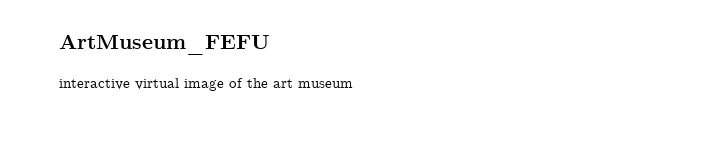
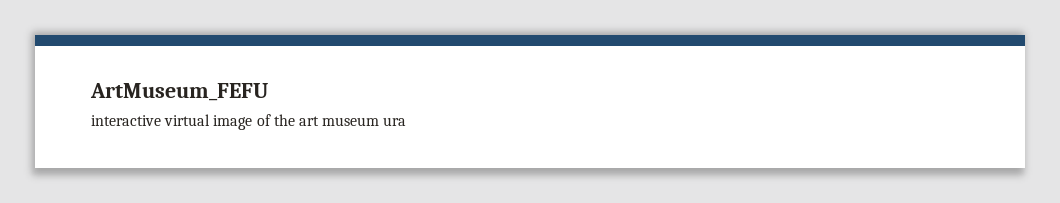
(353, 84) none -> [383,117,407,126] ura

